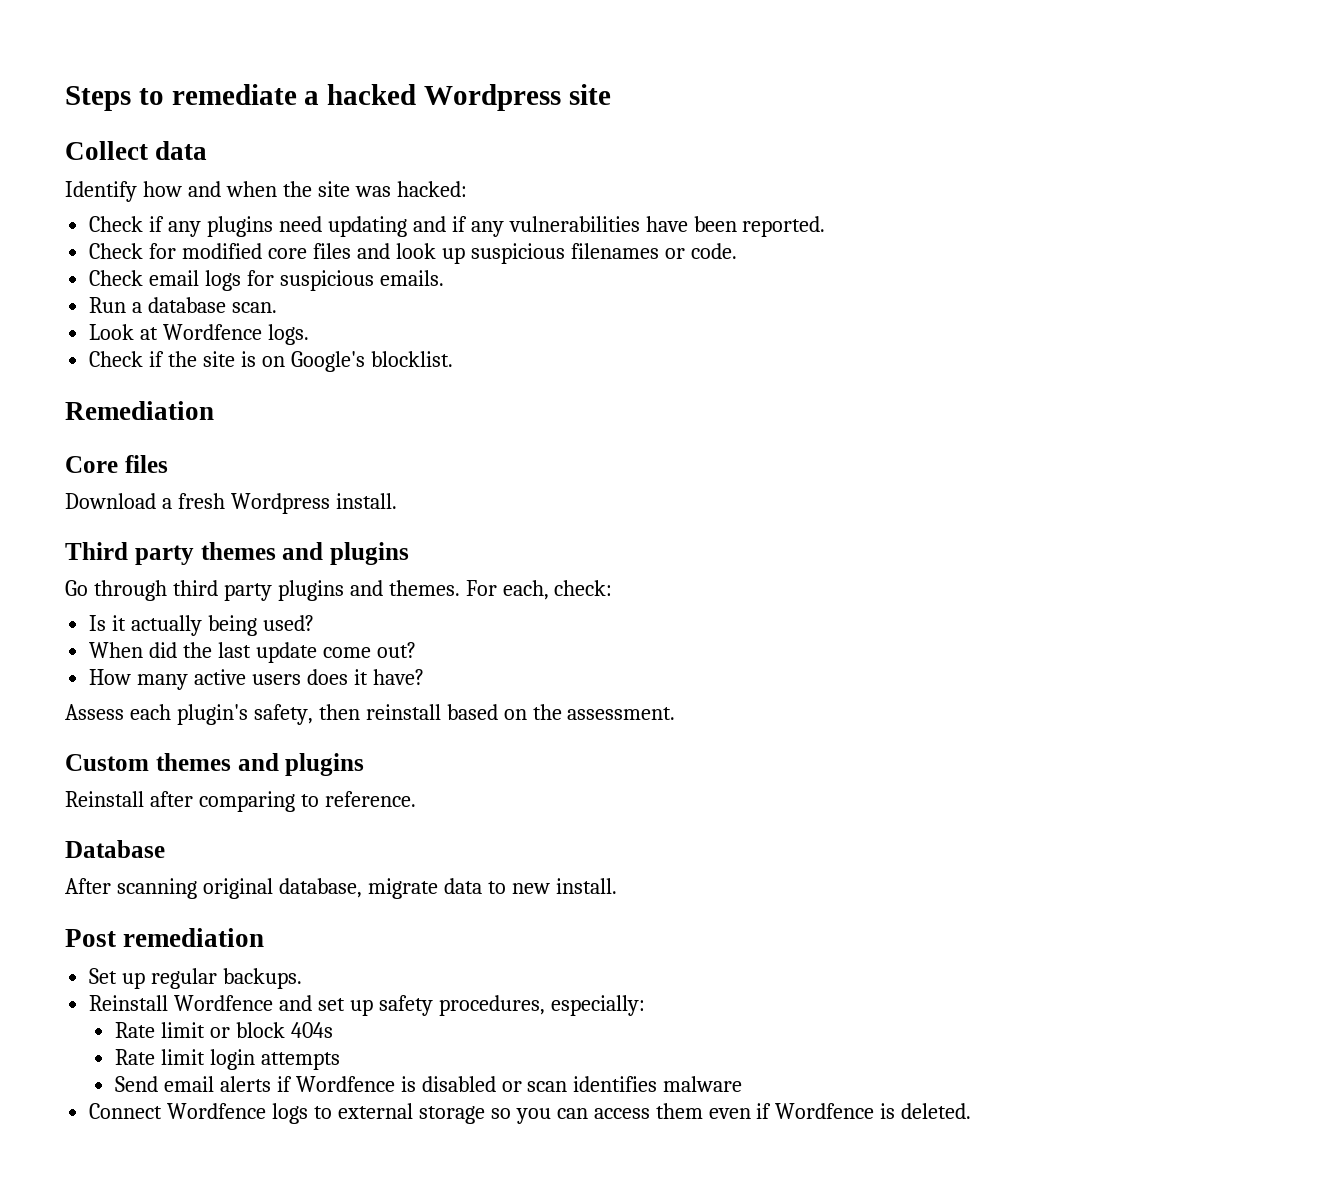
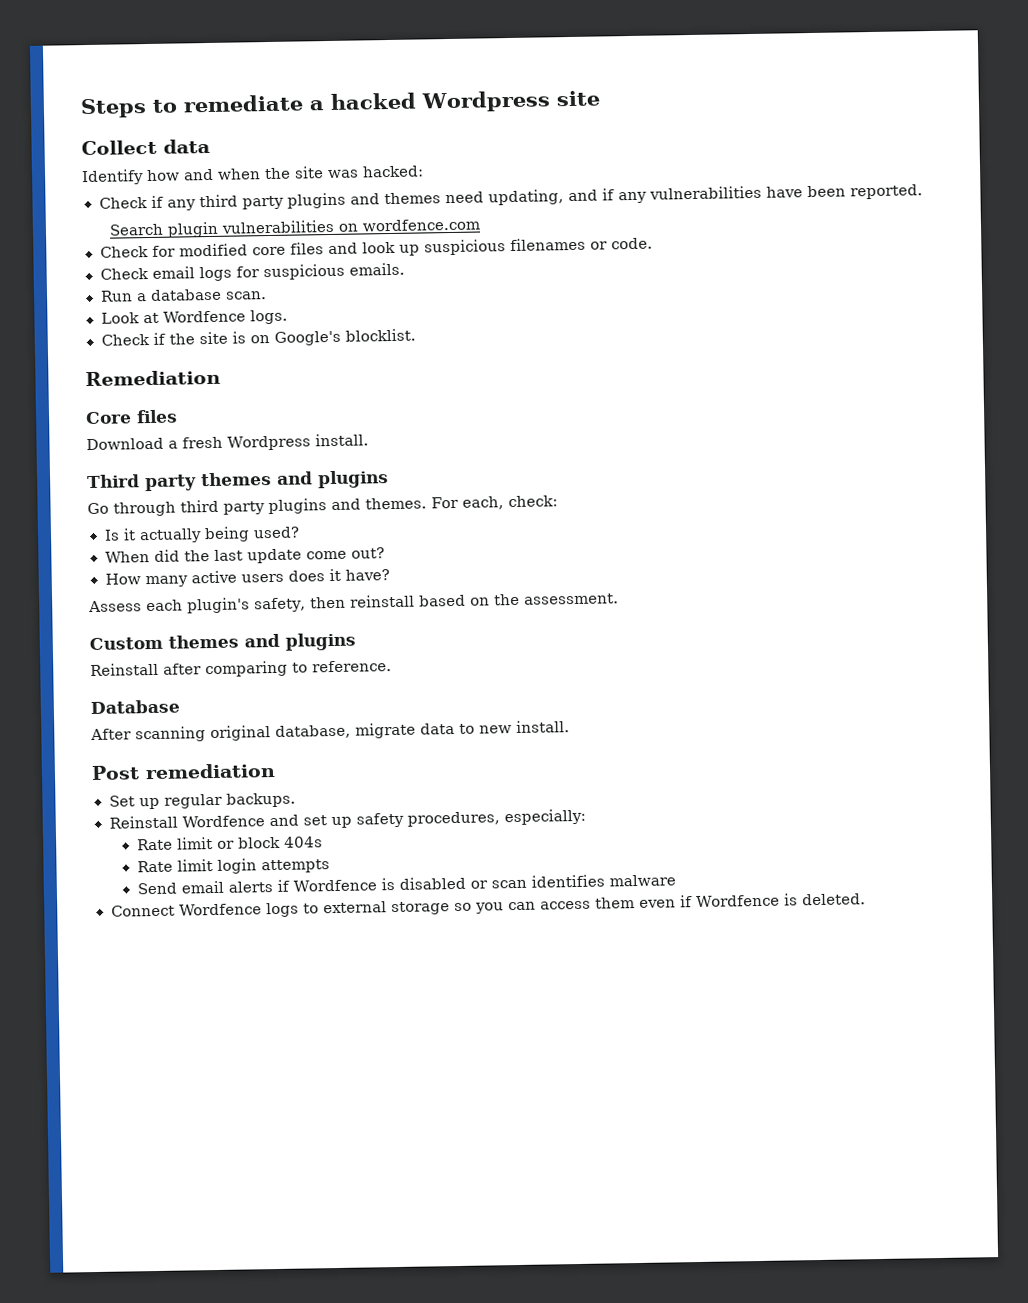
[207,216,407,237] plugins need updating -> [198,189,564,210] third party plugins and themes need updating,
(826, 226) none -> [109,218,481,238] // Search plugin vulnerabilities on wordfence.com

